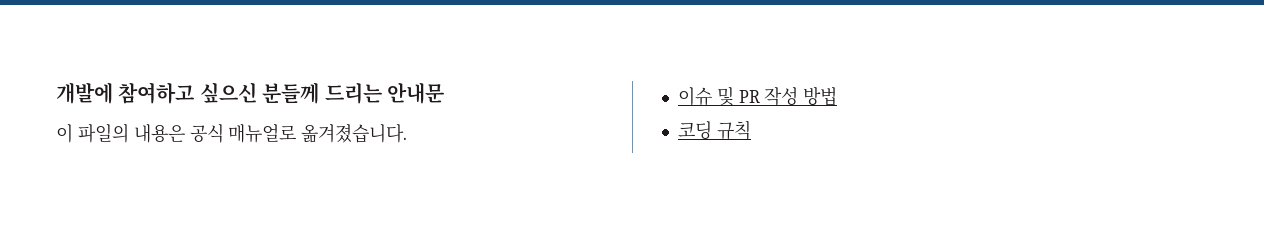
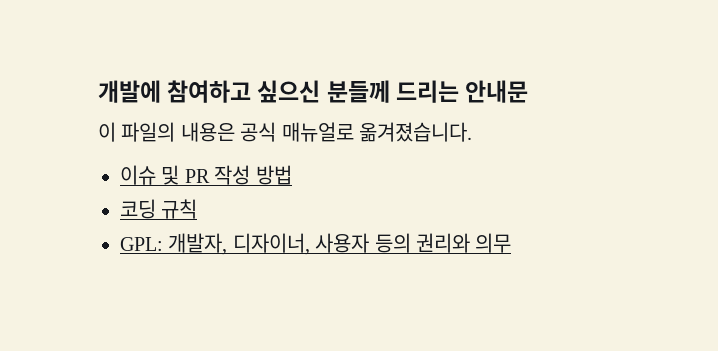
(751, 130) none -> [120,233,512,255] // GPL: 개발자, 디자이너, 사용자 등의 권리와 의무

